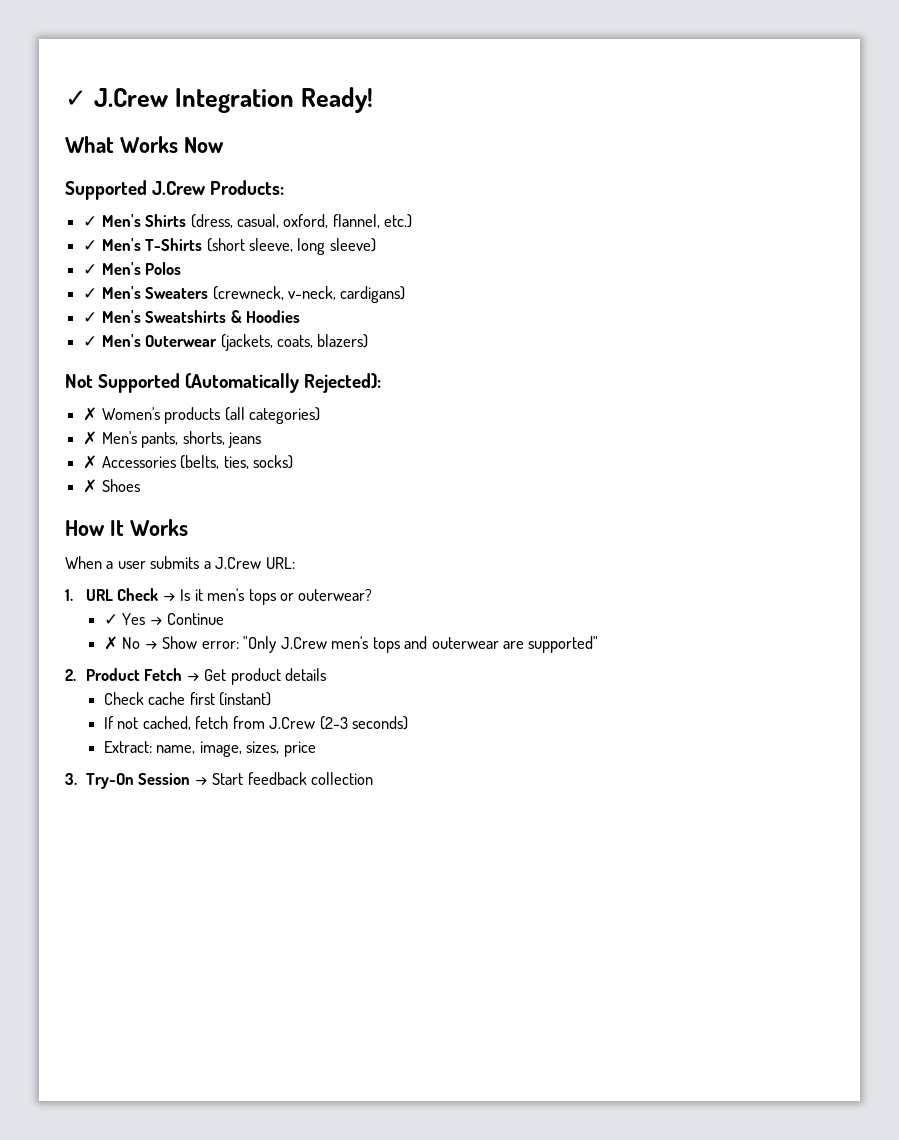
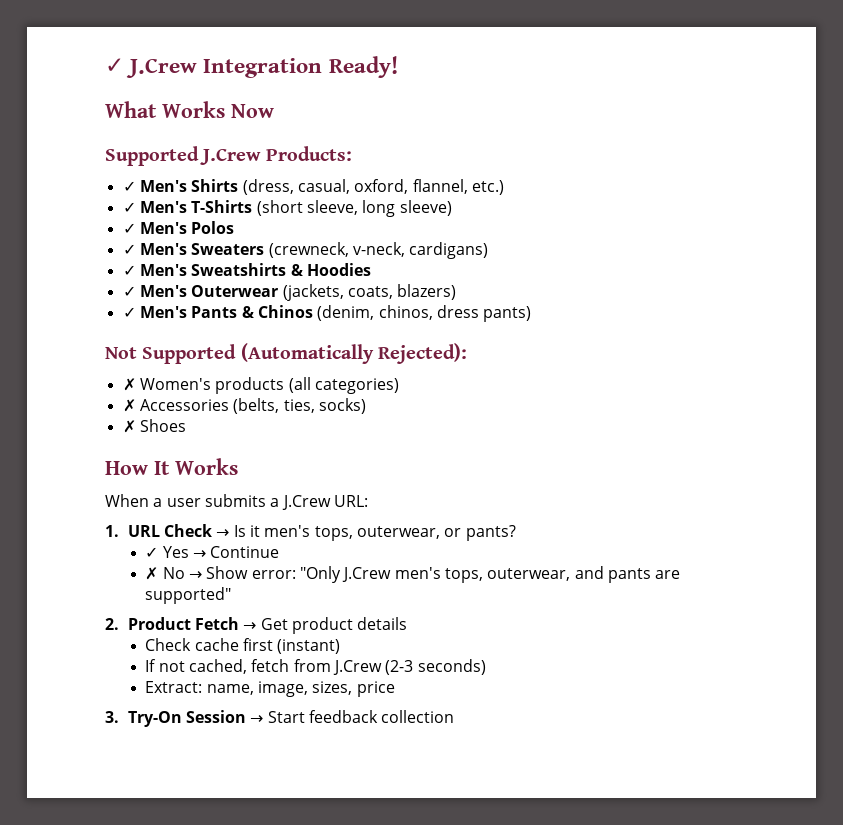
(369, 341) none -> [122,305,532,322] // ✓ Men's Pants & Chinos (denim, chinos, dress pants)
[83,431,261,448] // ✗ Men's pants, shorts, jeans -> (399, 386) none
[248,589,373,605] tops or outerwear? -> [314,525,516,541] tops, outerwear, or pants?
[372,636,499,653] tops and outerwear -> [444,566,651,583] tops, outerwear, and pants

